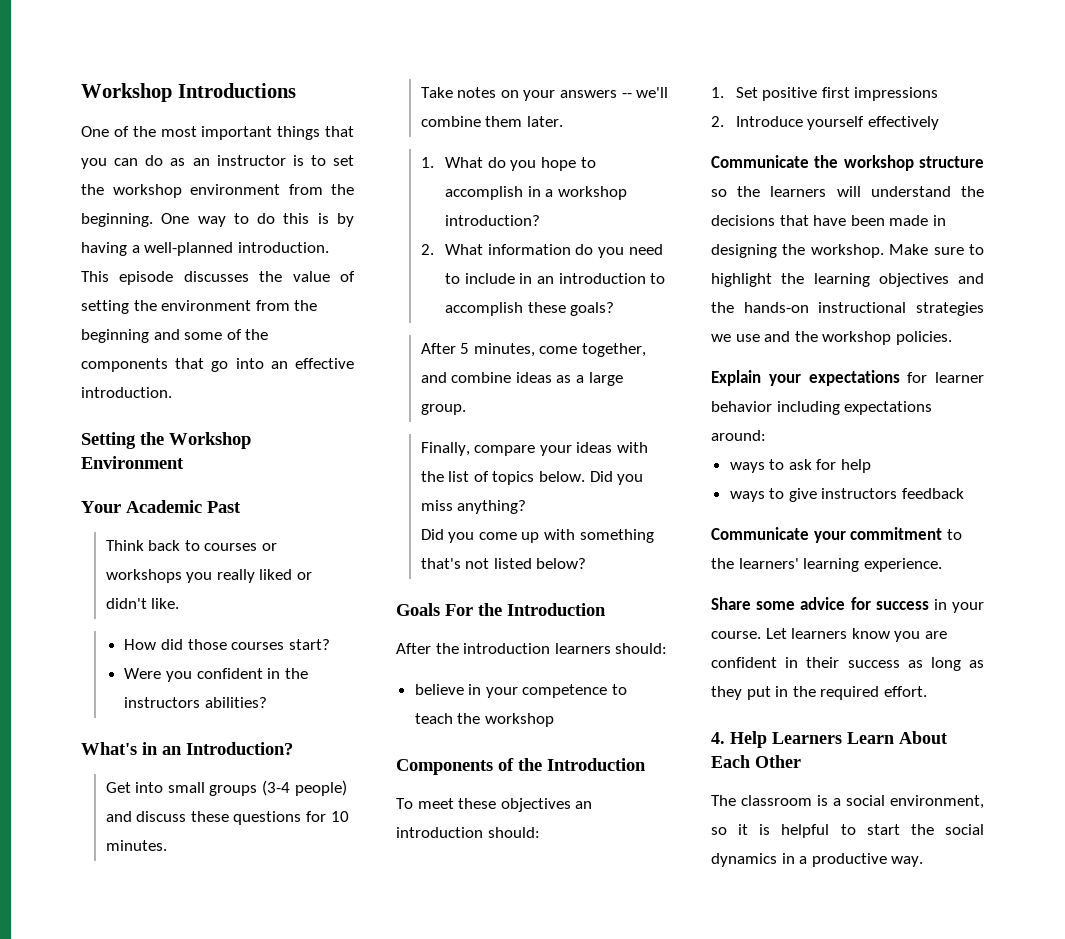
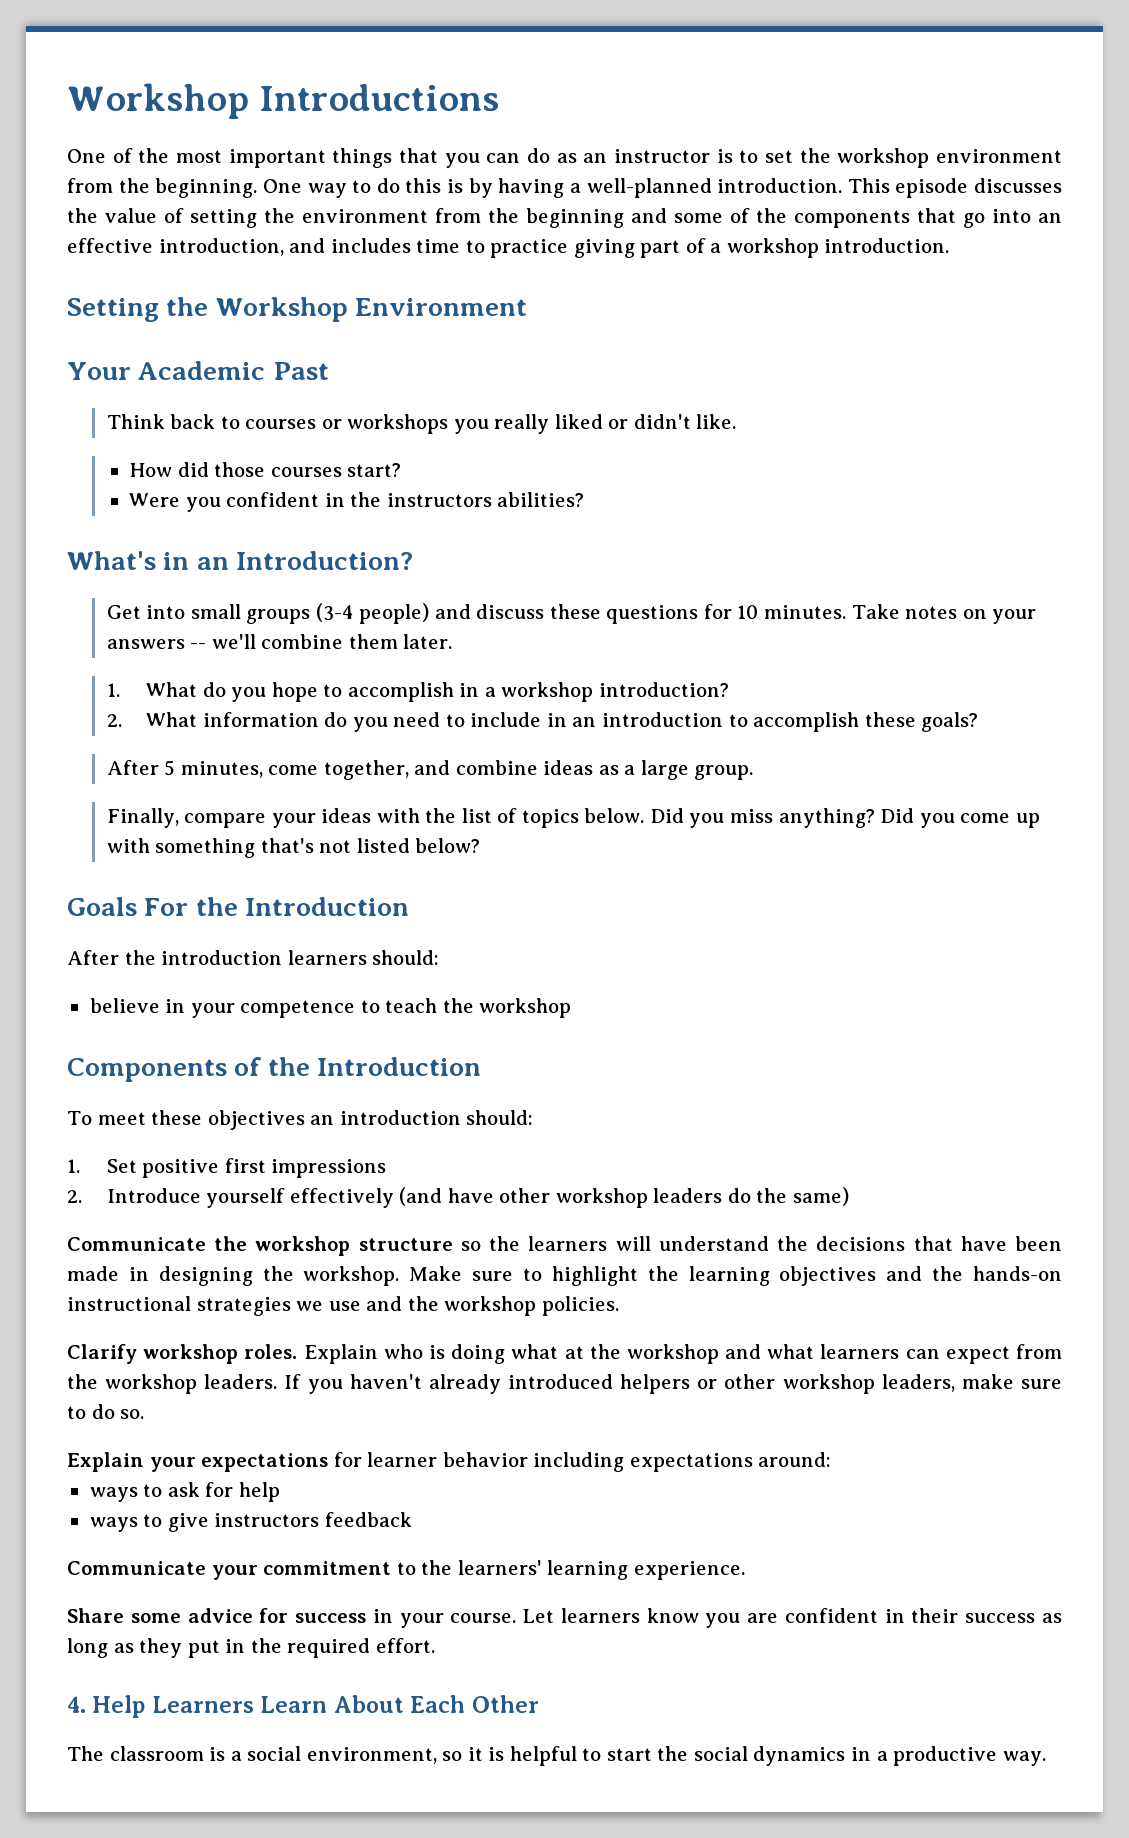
(354, 363) none -> [158,238,819,258] introduction, and includes time to practice giving part of a workshop
(167, 845) // -> (847, 612) none
(527, 507) // -> (875, 818) none
(939, 123) none -> [399,1187,849,1208] (and have other workshop leaders do the same)
(952, 338) none -> [67,1344,1062,1364] [67,1374,1062,1394] [67,1404,145,1419] // Clarify workshop roles. Explain who is doing what at the workshop and what learners can expect from the workshop leaders. If you haven't already introduced helpers or other workshop leaders, make sure to do so.

